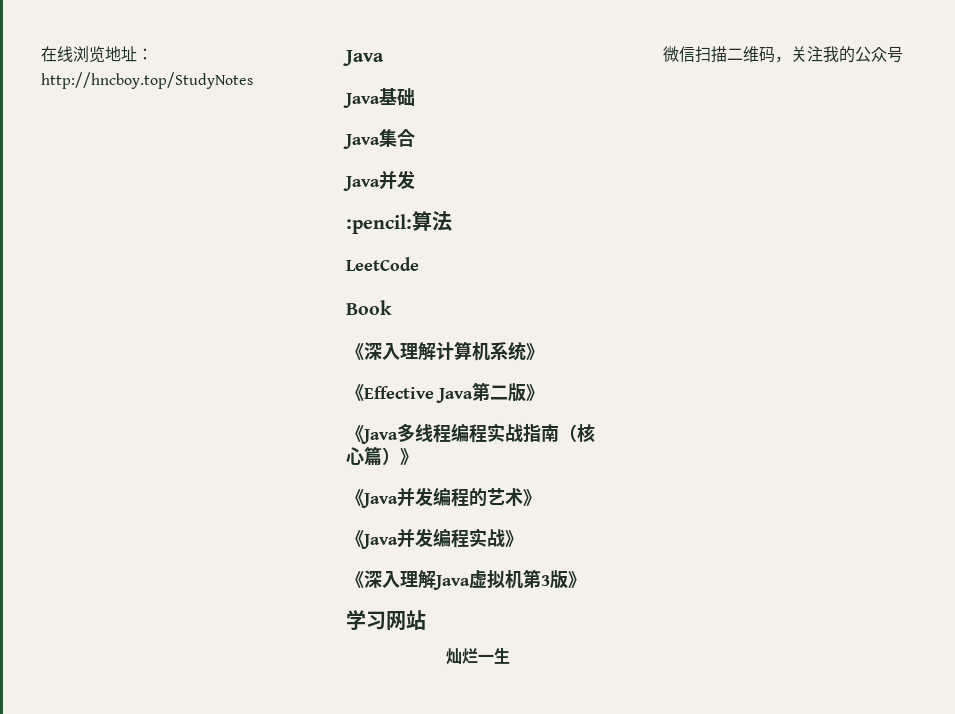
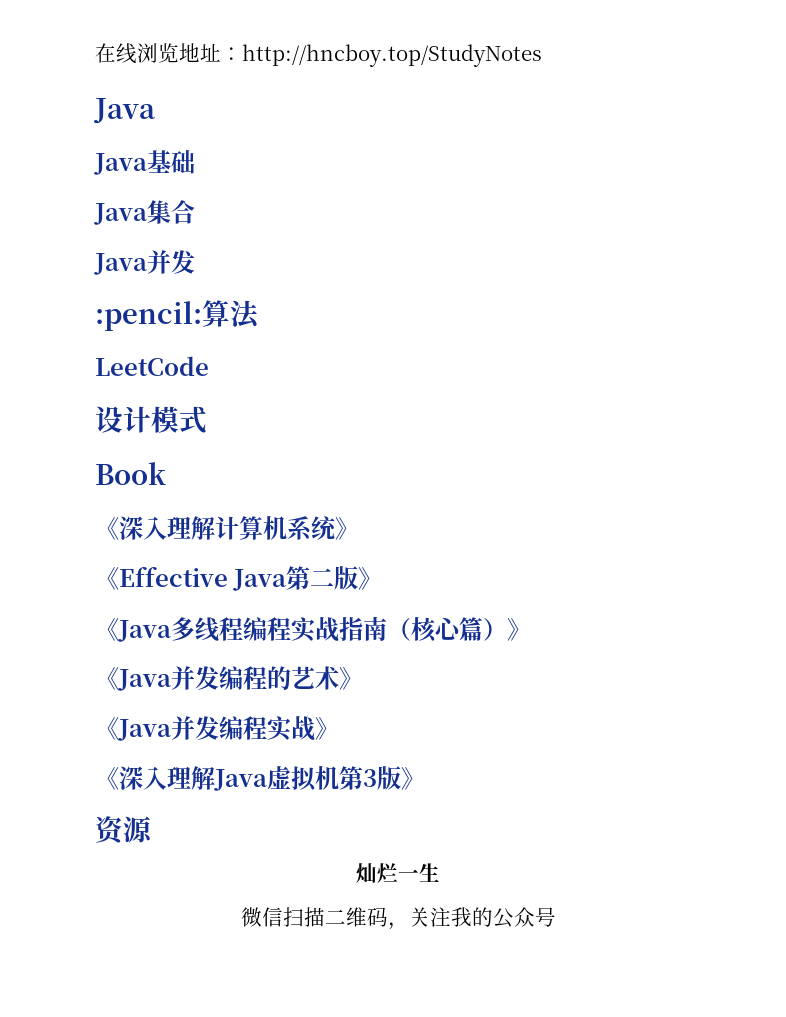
(419, 264) none -> [95,406,207,434] // 设计模式
[346,610,426,631] 学习网站 -> [95,816,153,845] 资源

